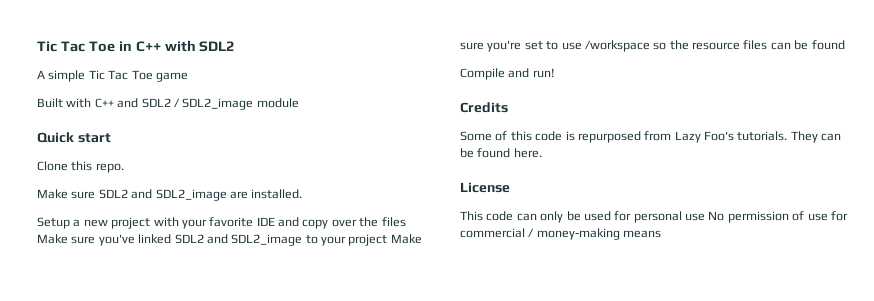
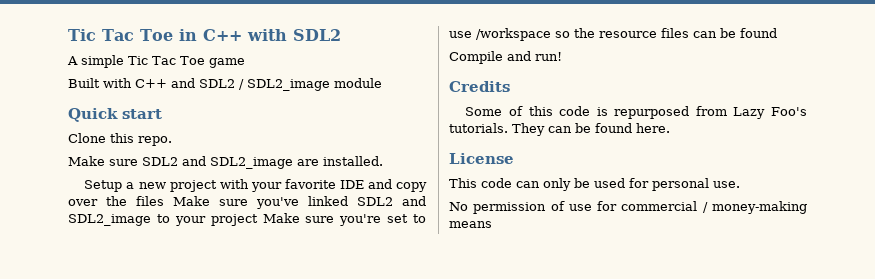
[685,213,705,221] use -> [713,181,740,188] use. //

